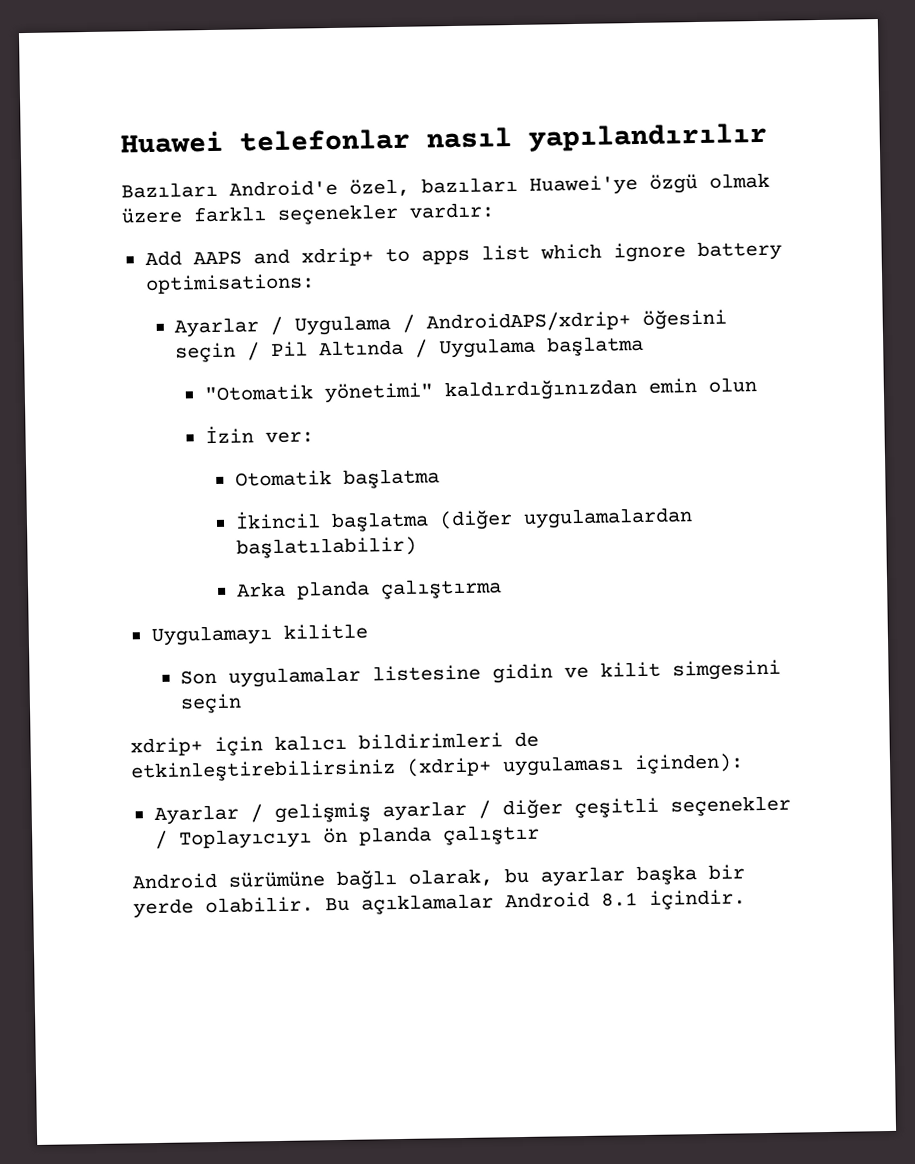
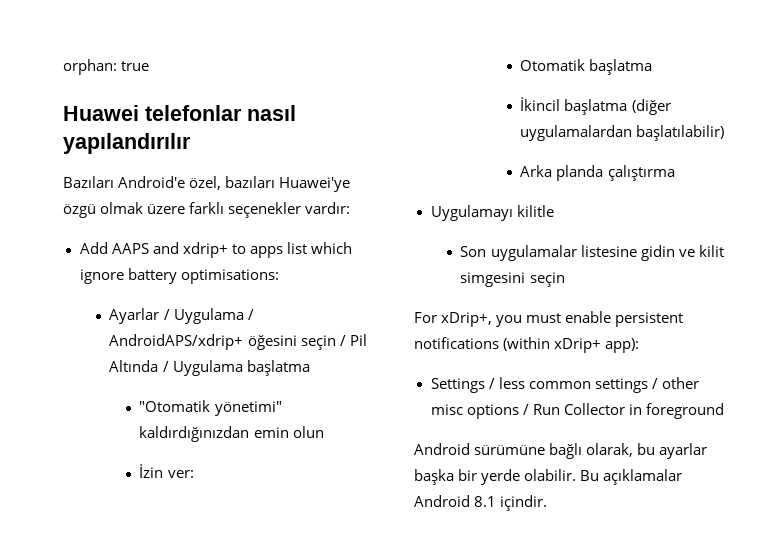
(120, 142) none -> [63,59,150,75] orphan: true //
[130,731,539,757] [130,753,744,783] [153,795,791,826] [154,824,540,850] xdrip+ için kalıcı bildirimleri de etkinleştirebilirsiniz (xdrip+ uygulaması içinden): // Ayarlar / gelişmiş ayarlar / diğer çeşitli seçenekler / Toplayıcıyı ön planda çalıştır -> [414,311,684,327] [414,337,640,353] [430,377,699,393] [430,403,724,419] For xDrip+, you must enable persistent notifications (within xDrip+ app): // Settings / less common settings / other misc options / Run Collector in foreground

